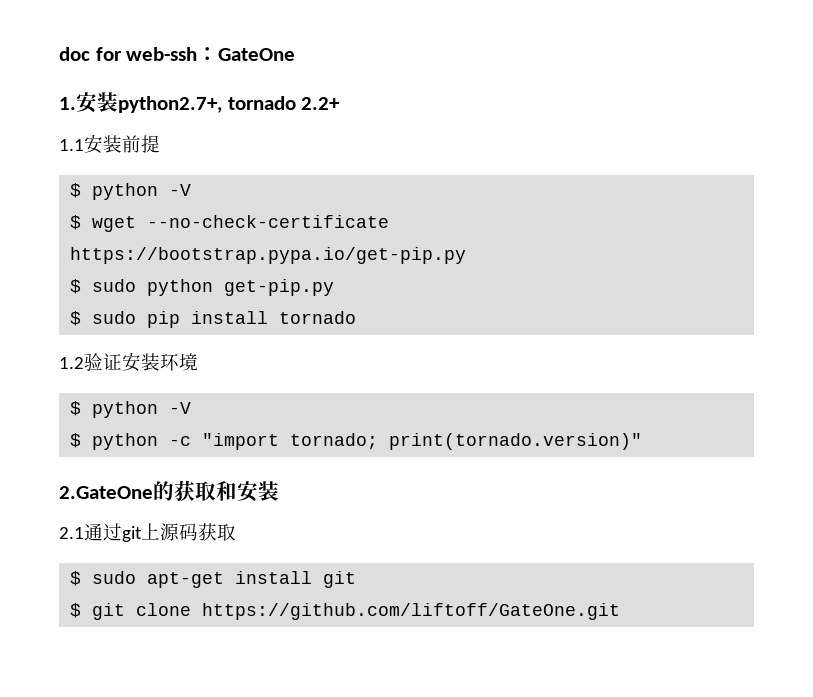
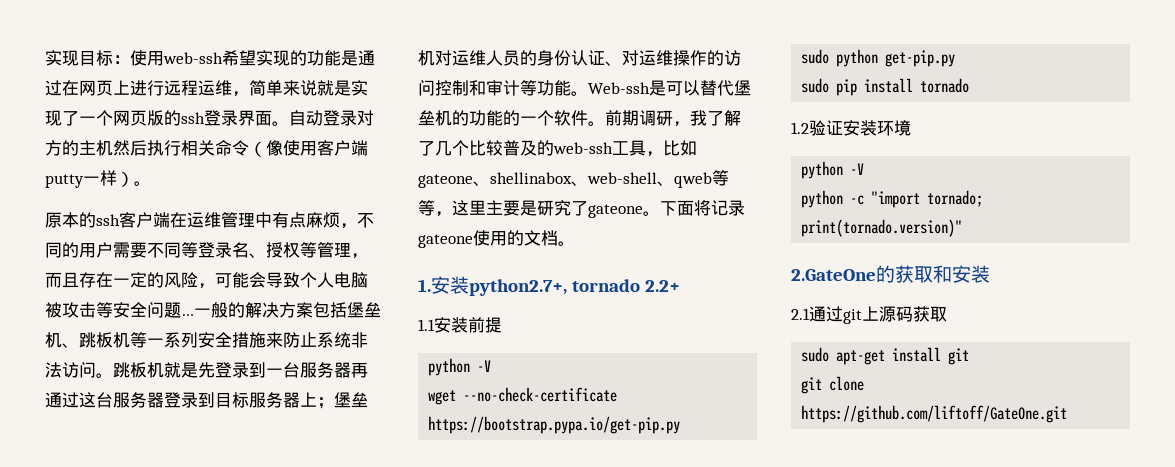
[59,47,296,61] doc for web-ssh：GateOne -> [45,50,375,66] [45,80,368,97] [45,110,374,126] [45,140,368,157] [45,170,151,188] [45,212,374,229] [45,242,368,259] [45,272,368,289] [45,302,381,318] [45,332,368,348] [45,362,368,378] [45,392,368,409] [418,50,741,66] [418,80,751,96] [418,110,741,127] [418,140,697,157] [418,170,729,188] [418,200,745,218] [418,230,575,248] 实现目标：使用web-ssh希望实现的功能是通过在网页上进行远程运维，简单来说就是实现了一个网页版的ssh登录界面。自动登录对方的主机然后执行相关命令（像使用客户端putty一样）。 // 原本的ssh客户端在运维管理中有点麻烦，不同的用户需要不同等登录名、授权等管理，而且存在一定的风险，可能会导致个人电脑被攻击等安全问题…一般的解决方案包括堡垒机、跳板机等一系列安全措施来防止系统非法访问。跳板机就是先登录到一台服务器再通过这台服务器登录到目标服务器上；堡垒机对运维人员的身份认证、对运维操作的访问控制和审计等功能。Web-ssh是可以替代堡垒机的功能的一个软件。前期调研，我了解了几个比较普及的web-ssh工具，比如gateone、shellinabox、web-shell、qweb等等，这里主要是研究了gateone。下面将记录gateone使用的文档。
[70,183,192,200] [70,215,82,230] $ python -V // $ -> [428,358,492,376] python -V //
[70,279,82,294] $ -> (681, 425) none
[70,311,82,326] $ -> (956, 58) none
[70,401,192,418] [70,433,82,448] $ python -V // $ -> [801,161,865,179] python -V //
[70,571,82,586] $ -> (947, 314) none
[70,603,82,618] $ -> (970, 356) none

